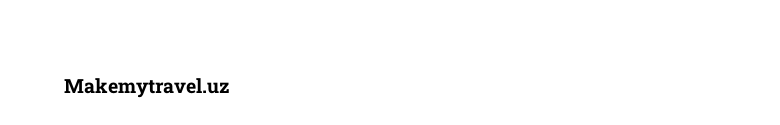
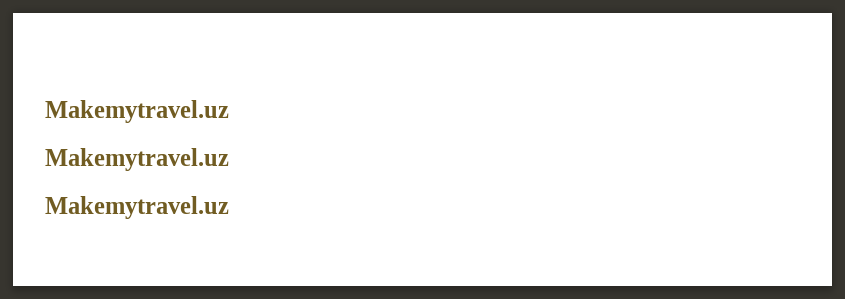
[64,78,230,98] Makemytravel.uz -> [45,100,229,123] [45,148,229,171] [45,196,229,219] Makemytravel.uz // Makemytravel.uz // Makemytravel.uz

